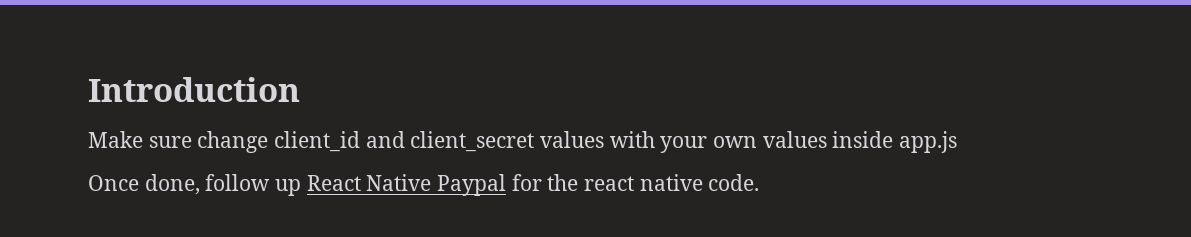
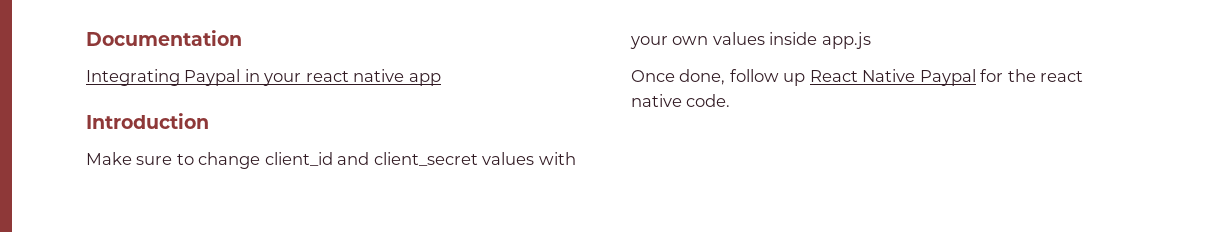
(88, 89) none -> [86,30,242,46] [86,69,441,86] Documentation // Integrating Paypal in your react native app //
(192, 142) none -> [176,154,194,165] to

